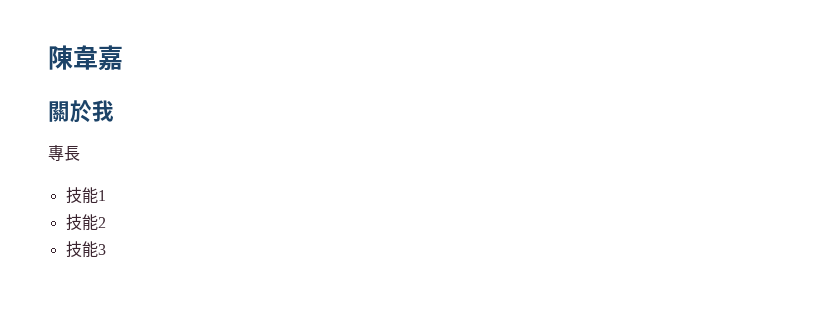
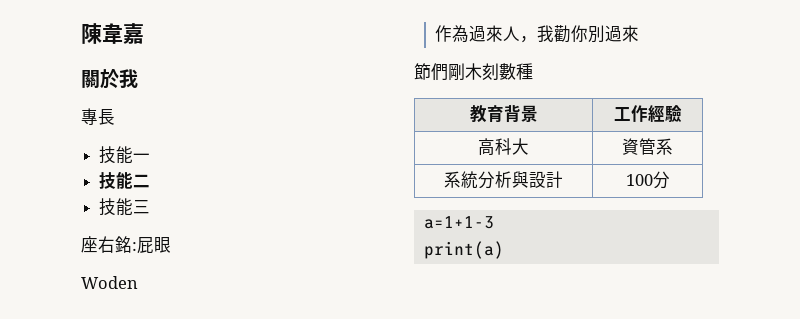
[97,190,106,201] [65,214,106,231] [65,241,106,258] 1 // 技能2 // 技能3 -> [133,153,151,161] [99,171,151,189] [99,198,151,216] [81,236,171,254] [81,276,138,289] [435,25,640,43] [414,63,533,81] [469,105,538,123] [613,105,682,122] [478,138,529,156] [622,138,673,155] [444,171,563,189] [625,171,670,189] [423,216,494,229] [423,241,504,259] 一 // 技能二 // 技能三 // 座右銘:屁眼 // Woden // 作為過來人，我勸你別過來 // 節們剛木刻數種 // 教育背景 | 工作經驗 // 高科大 | 資管系 // 系統分析與設計 | 100分 // a=1+1-3 // print(a)

